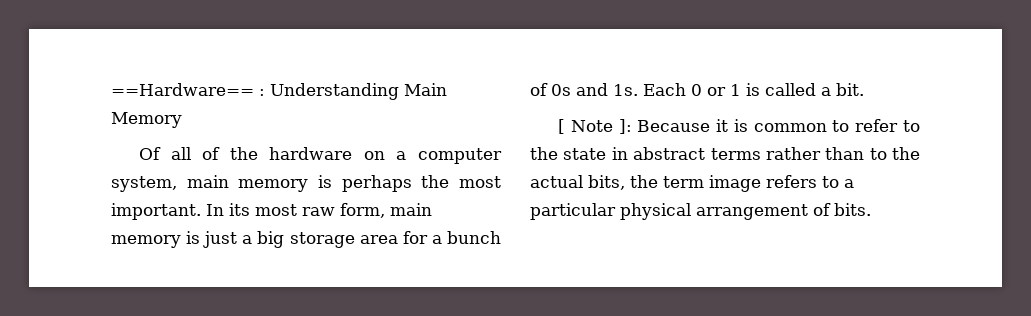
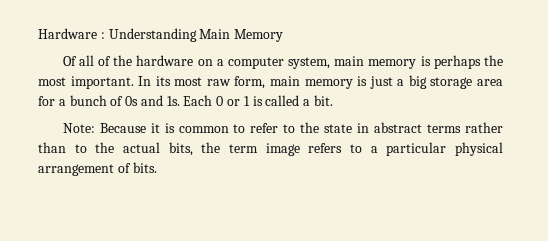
[111,83,254,96] ==Hardware== -> [38,28,97,39] Hardware
[558,119,632,134] [ Note ]: -> [62,123,95,133] Note:

